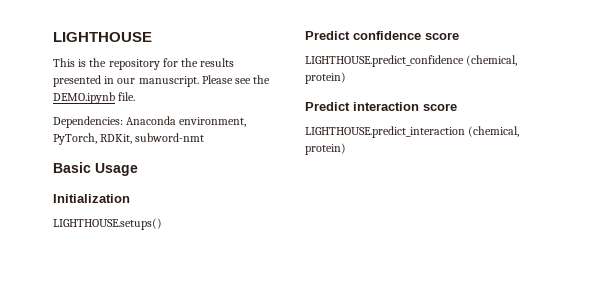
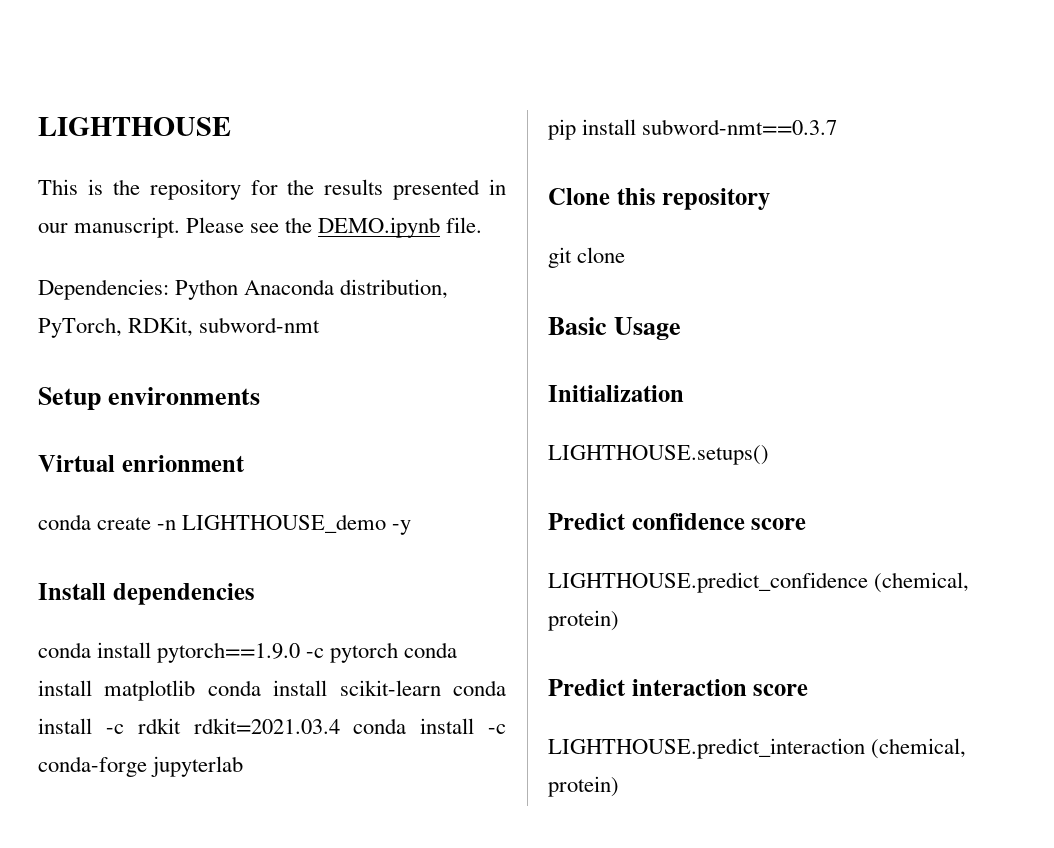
[126,116,247,127] Anaconda environment, -> [175,279,449,300] Python Anaconda distribution,
(205, 137) none -> [38,387,261,410] [38,455,245,472] [38,514,412,535] [38,583,255,605] [38,642,458,663] [38,680,506,701] [38,718,506,734] [38,756,244,777] [548,119,838,140] [548,188,771,210] [548,247,626,268] // Setup environments // Virtual enrionment // conda create -n LIGHTHOUSE_demo -y // Install dependencies // conda install pytorch==1.9.0 -c pytorch conda install matplotlib conda install scikit-learn conda install -c rdkit rdkit=2021.03.4 conda install -c conda-forge jupyterlab // pip install subword-nmt==0.3.7 // Clone this repository // git clone

